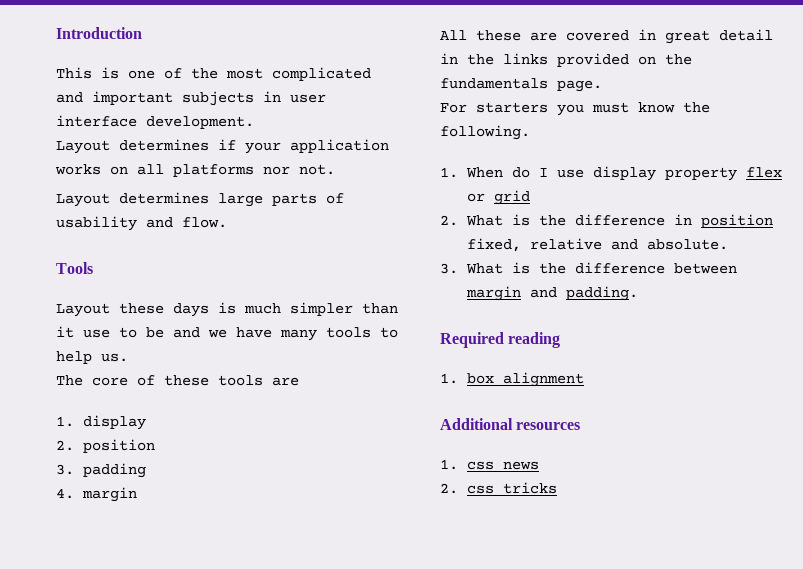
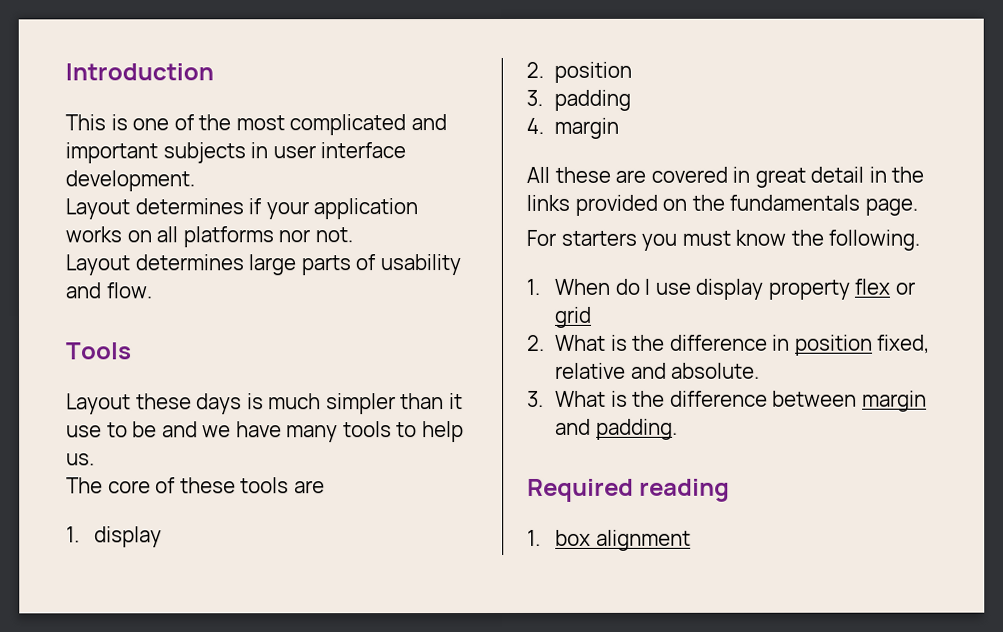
[440,418,581,430] [440,459,539,470] [440,482,557,494] // Additional resources // 1. css news // 2. css tricks -> (691, 540) none

